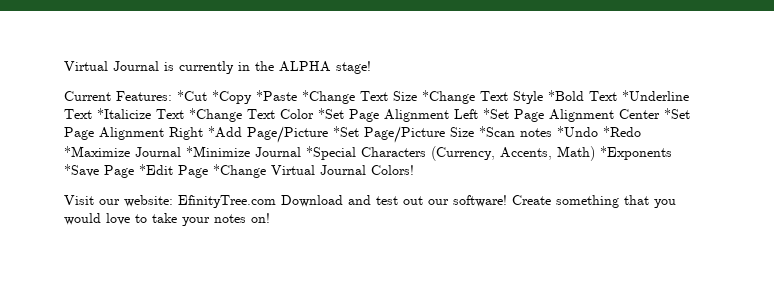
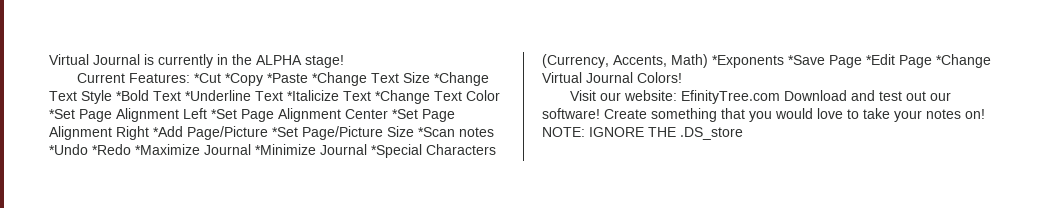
(270, 218) none -> [542,127,743,140] NOTE: IGNORE THE .DS_store

